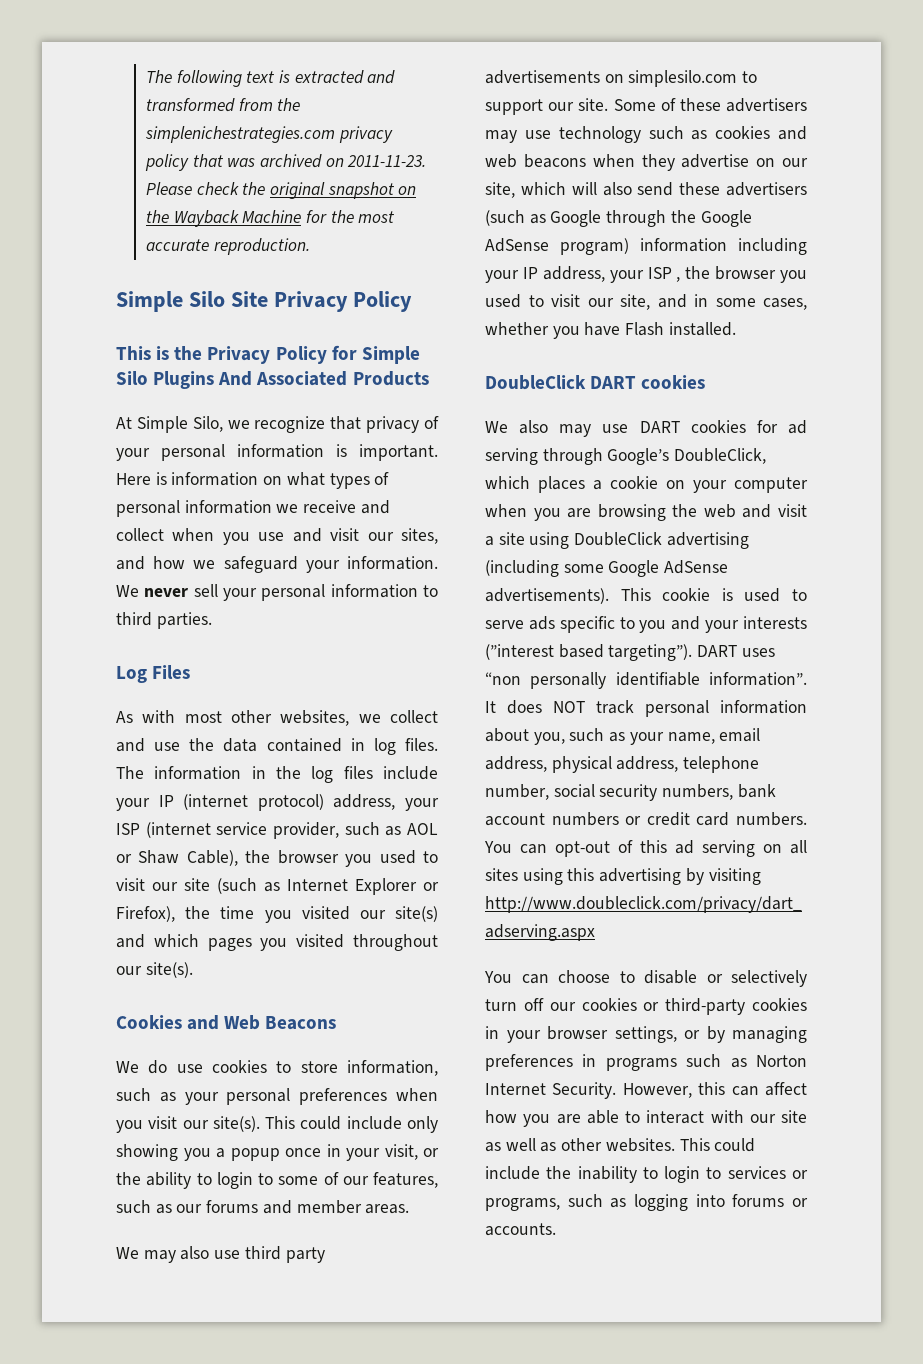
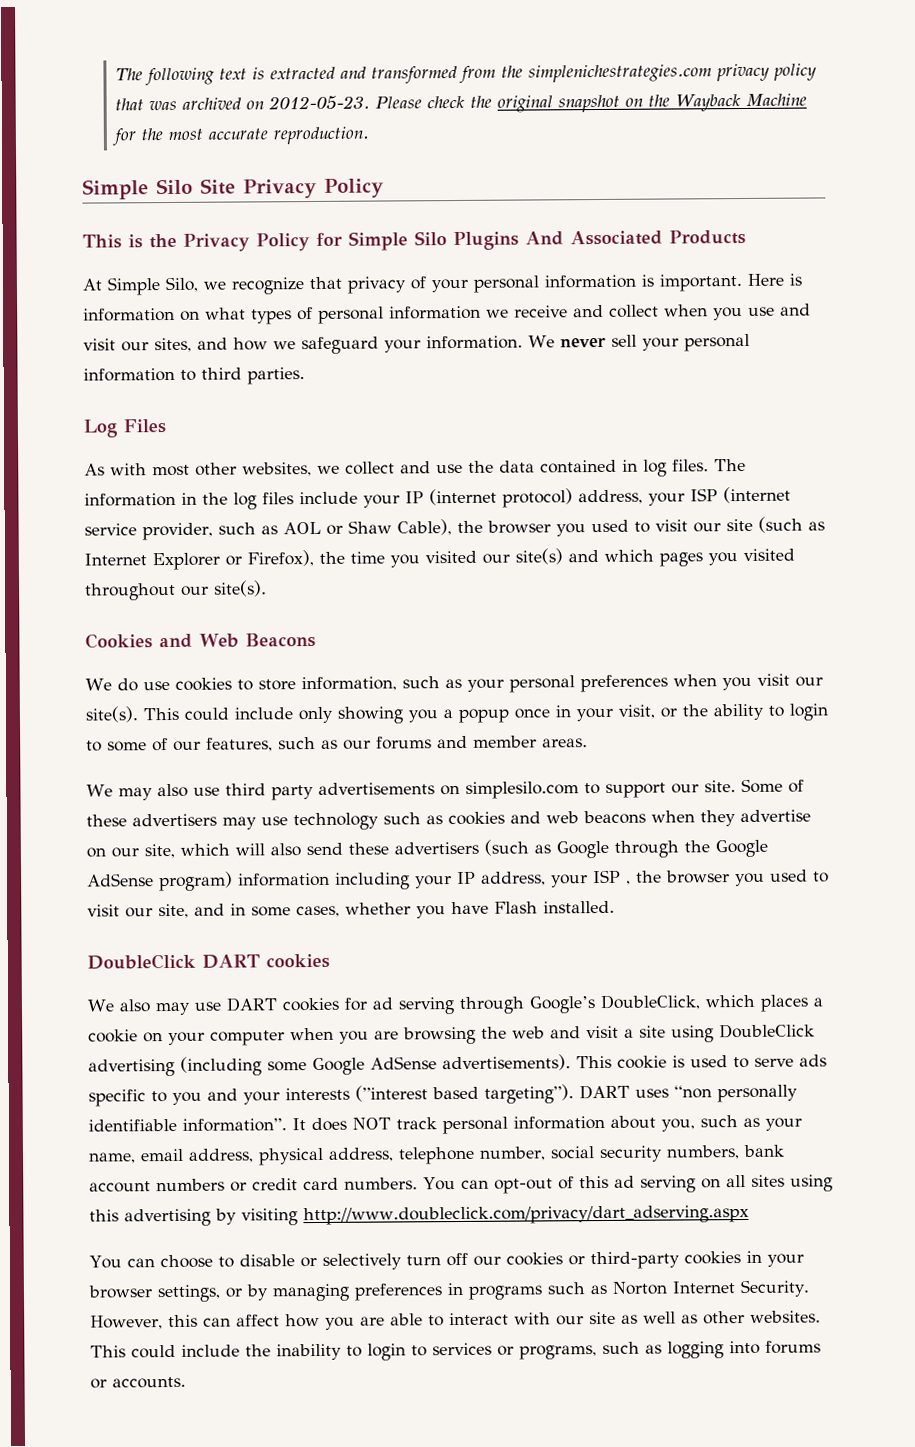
[347,155,427,167] 2011-11-23. -> [268,95,371,111] 2012-05-23.

